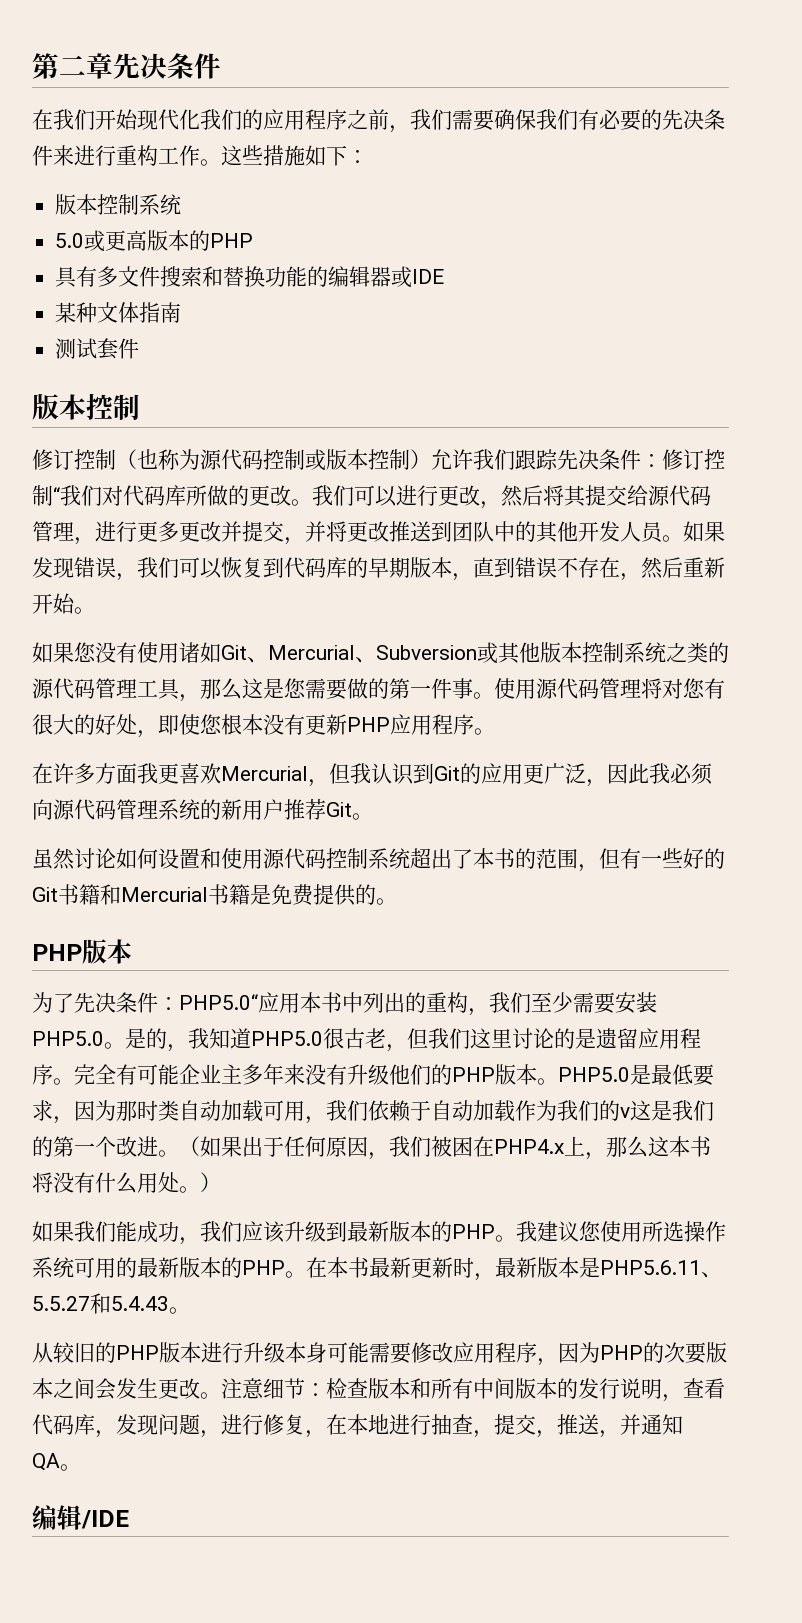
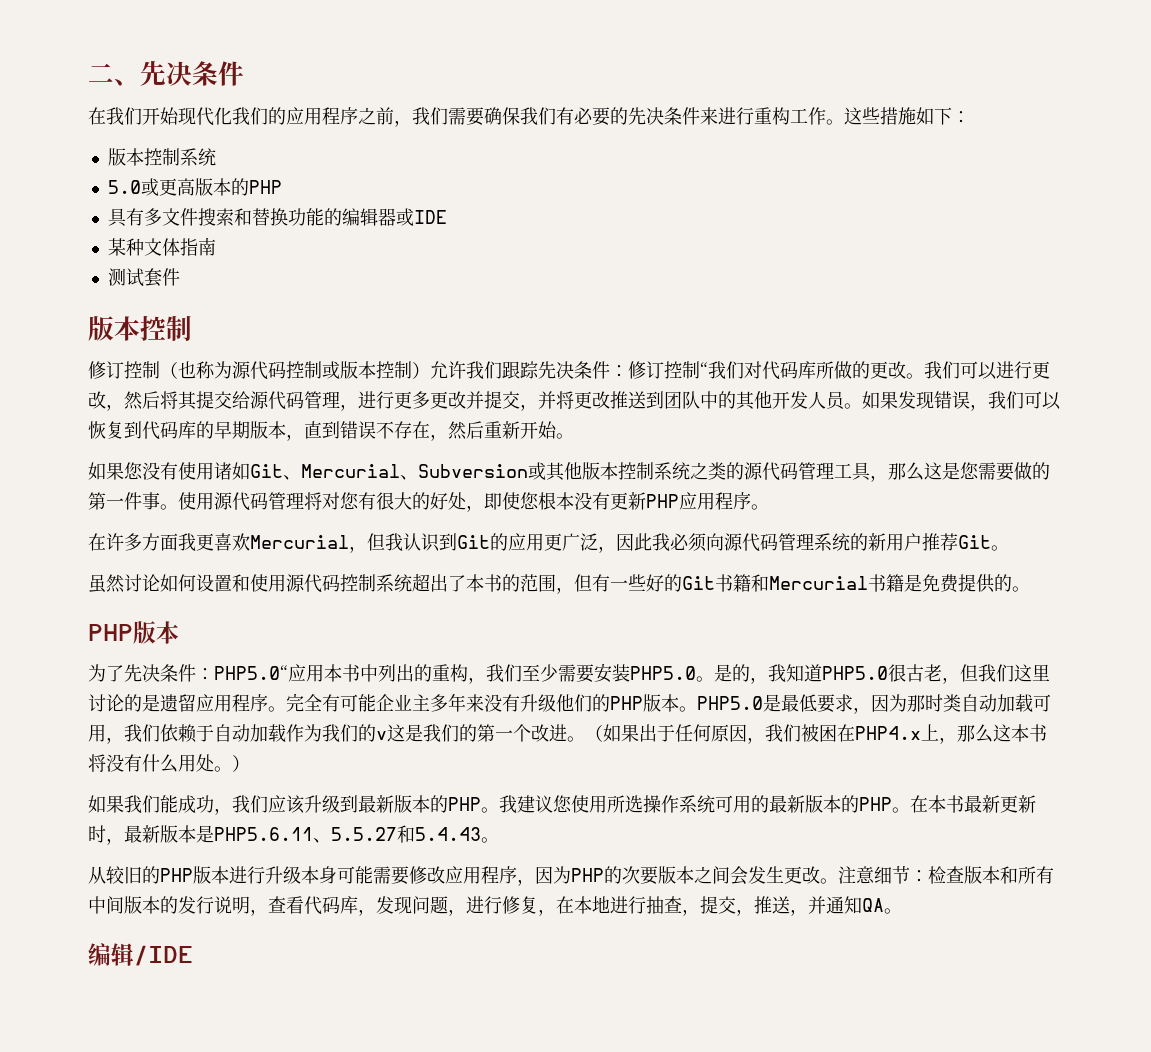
[32,53,113,79] 第二章 -> [88,63,140,86] 二、

